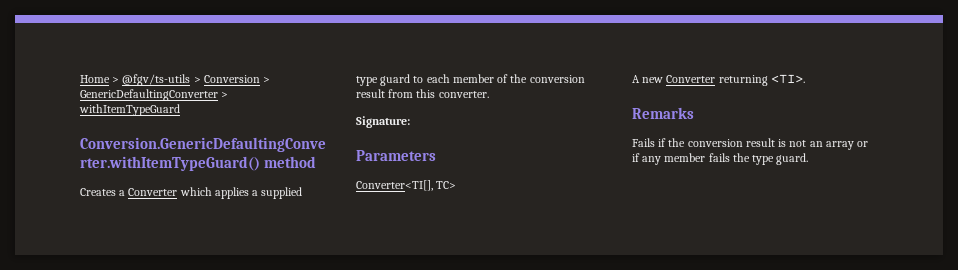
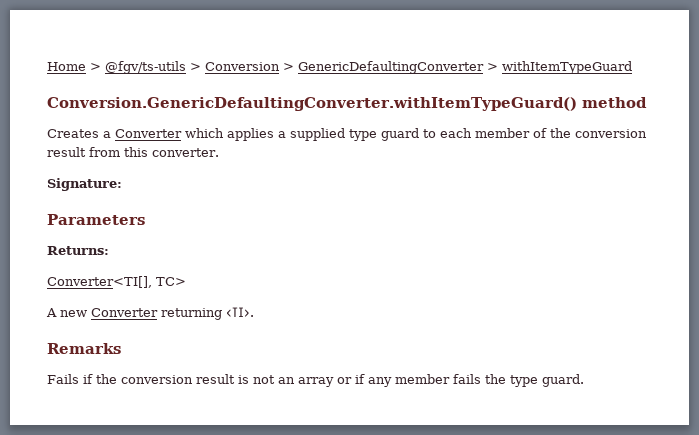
(436, 155) none -> [47,246,109,255] // Returns:

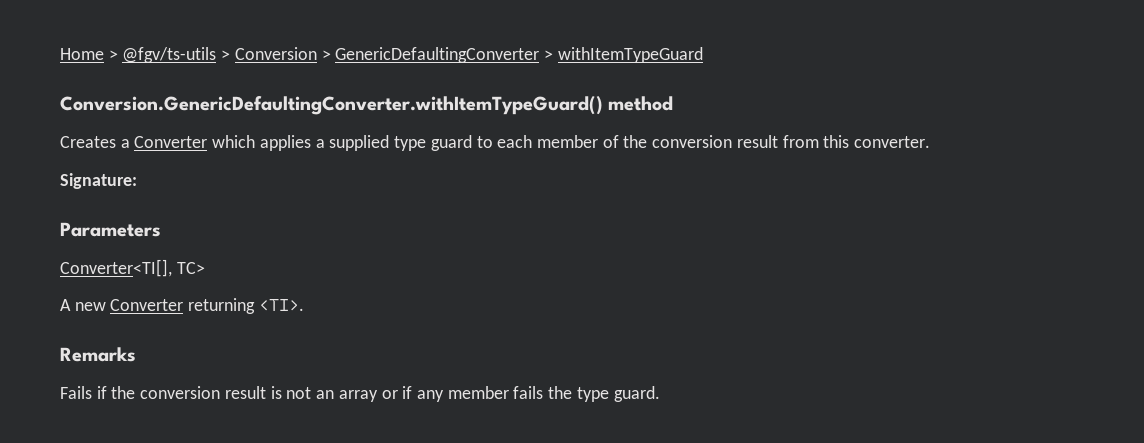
[47,246,109,255] // Returns: -> (161, 229) none

